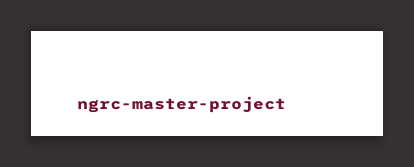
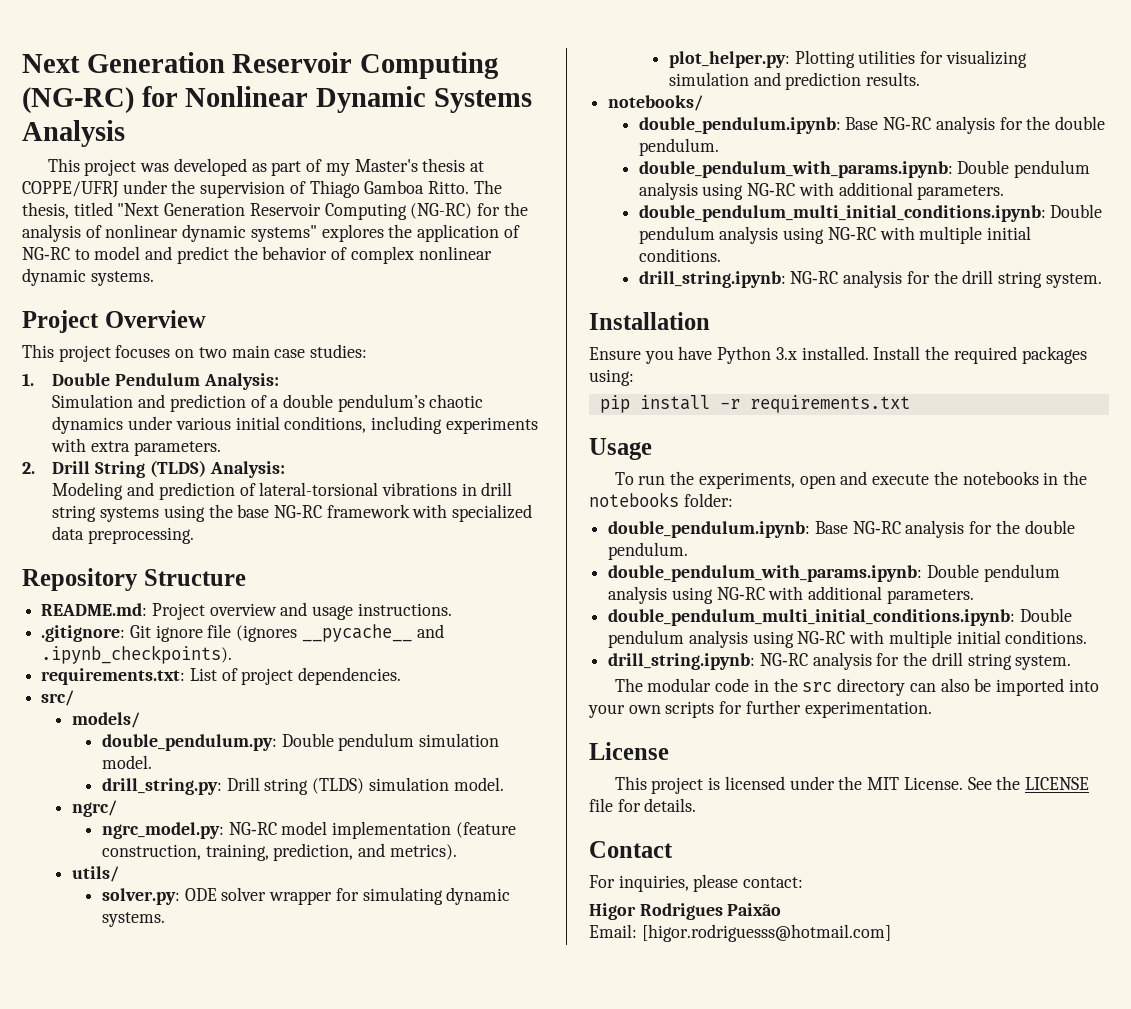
[77,96,286,113] ngrc-master-project -> [22,52,499,79] [22,86,532,114] [22,120,125,147] [47,158,484,176] [22,180,502,198] [22,202,528,220] [22,224,520,242] [22,246,492,264] [22,268,154,286] [22,310,206,333] [22,344,368,362] [22,373,279,390] [52,394,484,412] [52,416,538,434] [51,438,221,456] [22,460,285,478] [52,482,513,500] [52,504,533,522] [52,526,195,544] [22,568,246,591] [41,602,452,620] [41,624,444,642] [41,645,233,664] [41,667,402,685] [41,690,75,706] [71,712,140,728] [101,733,500,751] [101,755,152,769] [101,777,504,795] [71,800,117,817] [101,821,516,839] [101,843,457,861] [71,866,119,882] [101,887,511,905] [101,912,165,927] [668,50,1027,68] [668,72,921,90] [608,95,704,111] [638,116,1105,134] [638,138,719,156] [638,160,1091,178] [638,182,1005,200] [638,204,1103,222] [638,226,1031,244] [638,248,721,262] [638,270,1102,288] [589,312,710,330] [589,346,1087,364] [589,369,634,386] [599,395,910,413] [589,438,652,460] [614,471,1087,489] [589,492,733,507] [608,520,1075,538] [608,542,689,560] [608,564,1060,582] [608,586,974,604] [608,608,1072,626] [608,630,1088,648] [608,652,1072,670] [614,678,1099,696] [588,700,932,718] [589,742,669,760] [614,776,1089,794] [589,798,697,812] [589,841,673,858] [589,874,804,892] [589,903,782,920] [589,924,891,942] Next Generation Reservoir Computing (NG‑RC) for Nonlinear Dynamic Systems Analysis // This project was developed as part of my Master's thesis at COPPE/UFRJ under the supervision of Thiago Gamboa Ritto. The thesis, titled "Next Generation Reservoir Computing (NG-RC) for the analysis of nonlinear dynamic systems" explores the application of NG‑RC to model and predict the behavior of complex nonlinear dynamic systems. // Project Overview // This project focuses on two main case studies: // 1. Double Pendulum Analysis: // Simulation and prediction of a double pendulum’s chaotic dynamics under various initial conditions, including experiments with extra parameters. // 2. Drill String (TLDS) Analysis: // Modeling and prediction of lateral-torsional vibrations in drill string systems using the base NG‑RC framework with specialized data preprocessing. // Repository Structure // README.md: Project overview and usage instructions. // .gitignore: Git ignore file (ignores __pycache__ and .ipynb_checkpoints). // requirements.txt: List of project dependencies. // src/ // models/ // double_pendulum.py: Double pendulum simulation model. // drill_string.py: Drill string (TLDS) simulation model. // ngrc/ // ngrc_model.py: NG‑RC model implementation (feature construction, training, prediction, and metrics). // utils/ // solver.py: ODE solver wrapper for simulating dynamic systems. // plot_helper.py: Plotting utilities for visualizing simulation and prediction results. // notebooks/ // double_pendulum.ipynb: Base NG‑RC analysis for the double pendulum. // double_pendulum_with_params.ipynb: Double pendulum analysis using NG‑RC with additional parameters. // double_pendulum_multi_initial_conditions.ipynb: Double pendulum analysis using NG‑RC with multiple initial conditions. // drill_string.ipynb: NG‑RC analysis for the drill string system. // Installation // Ensure you have Python 3.x installed. Install the required packages using: // pip install -r requirements.txt // Usage // To run the experiments, open and execute the notebooks in the notebooks folder: // double_pendulum.ipynb: Base NG‑RC analysis for the double pendulum. // double_pendulum_with_params.ipynb: Double pendulum analysis using NG‑RC with additional parameters. // double_pendulum_multi_initial_conditions.ipynb: Double pendulum analysis using NG‑RC with multiple initial conditions. // drill_string.ipynb: NG‑RC analysis for the drill string system. // The modular code in the src directory can also be imported into your own scripts for further experimentation. // License // This project is licensed under the MIT License. See the LICENSE file for details. // Contact // For inquiries, please contact: // Higor Rodrigues Paixão // Email: [higor.rodriguesss@hotmail.com]

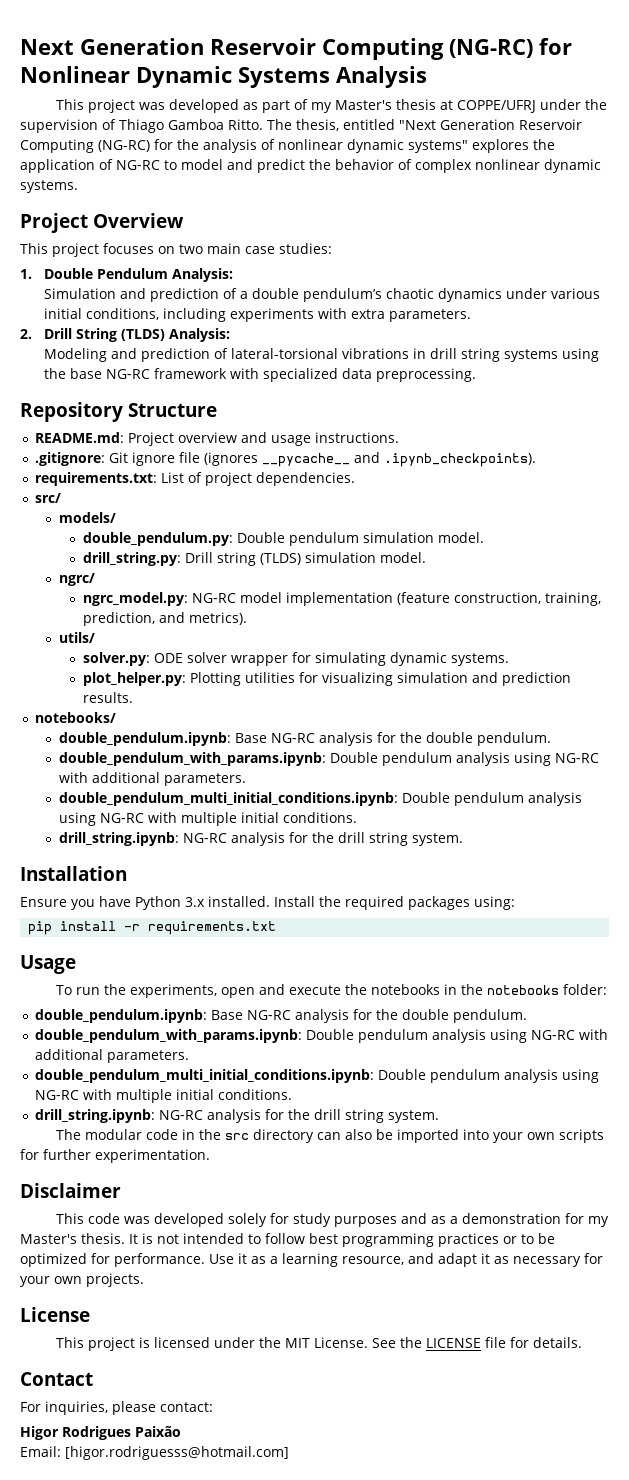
[73,202,113,216] titled -> [343,119,395,130] entitled
(932, 709) none -> [20,1183,121,1198] [56,1213,610,1227] [20,1233,555,1247] [20,1253,603,1267] [20,1273,144,1287] // Disclaimer // This code was developed solely for study purposes and as a demonstration for my Master's thesis. It is not intended to follow best programming practices or to be optimized for performance. Use it as a learning resource, and adapt it as necessary for your own projects.

